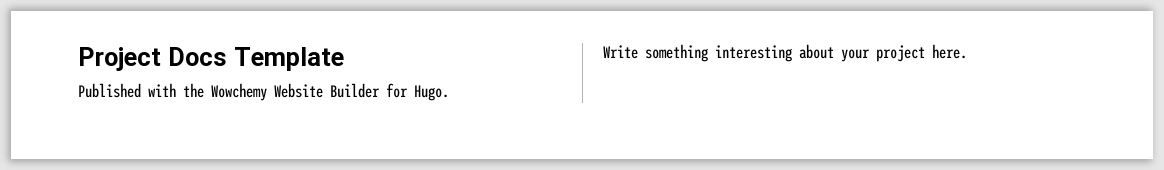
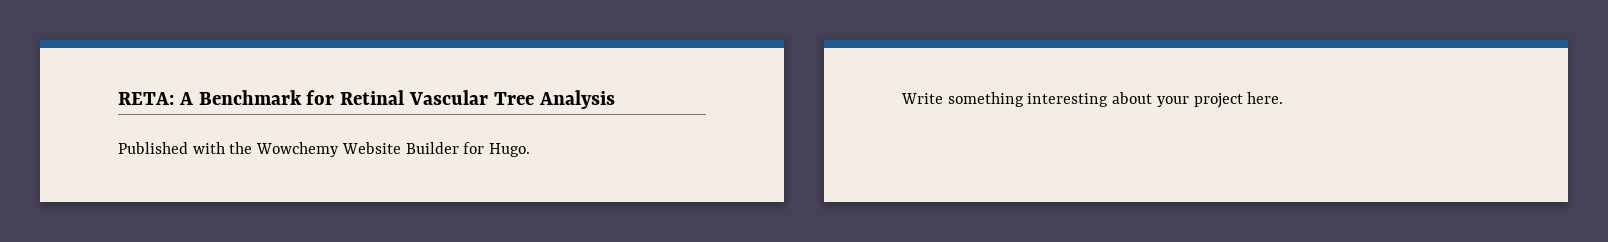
[78,47,344,71] Project Docs Template -> [118,90,615,109] RETA: A Benchmark for Retinal Vascular Tree Analysis

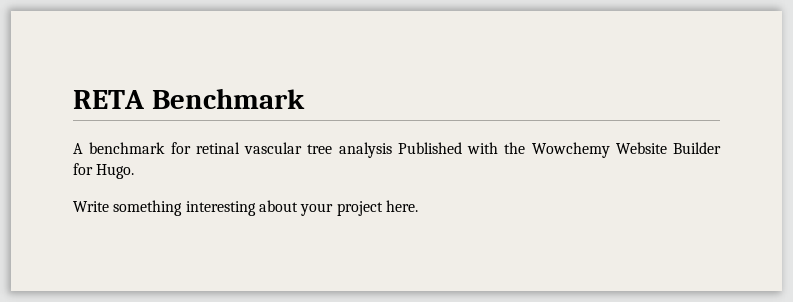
[118,90,615,109] RETA: A Benchmark for Retinal Vascular Tree Analysis // -> [73,88,305,109] [73,142,392,158] RETA Benchmark // A benchmark for retinal vascular tree analysis

